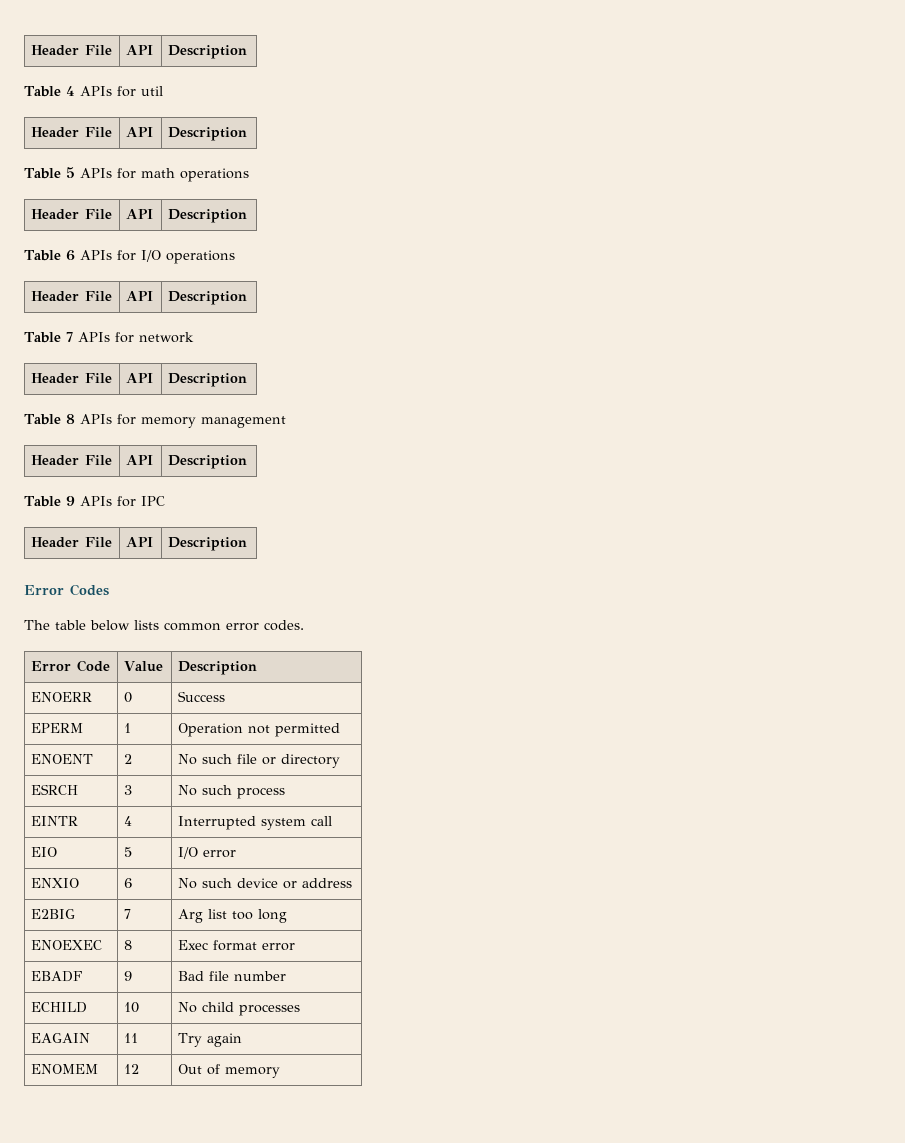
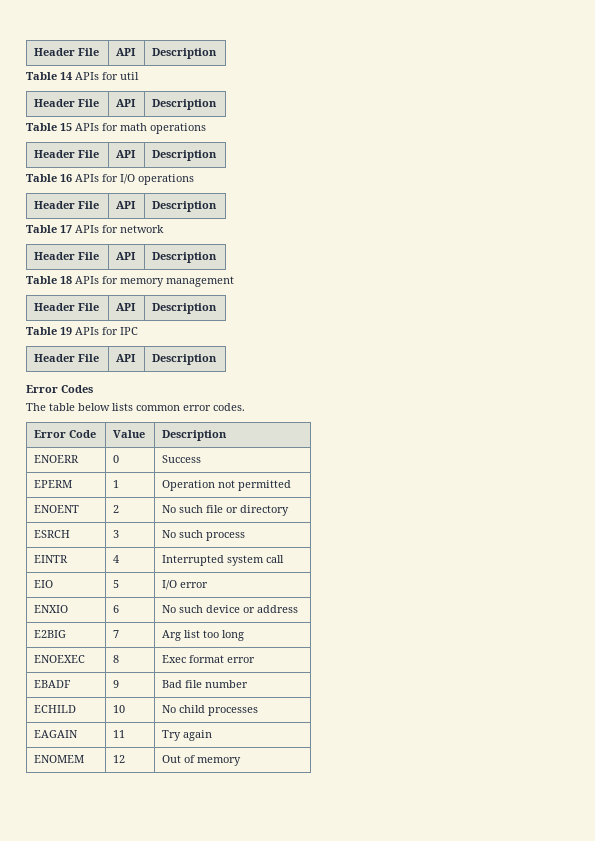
[31,45,113,56] [126,45,154,55] [168,45,248,59] [24,86,75,97] Header File | API | Description // Table 4 -> [33,48,99,56] [115,48,136,56] [151,48,217,59] [26,72,72,80] Header File | API | Description // Table 14
[65,167,75,178] 5 -> [60,123,72,131] 15
[65,250,75,261] 6 -> [60,174,72,182] 16
[65,332,73,342] 7 -> [60,225,72,233] 17
[65,414,75,424] 8 -> [60,276,72,284] 18
[65,496,75,506] 9 -> [60,327,72,335] 19

